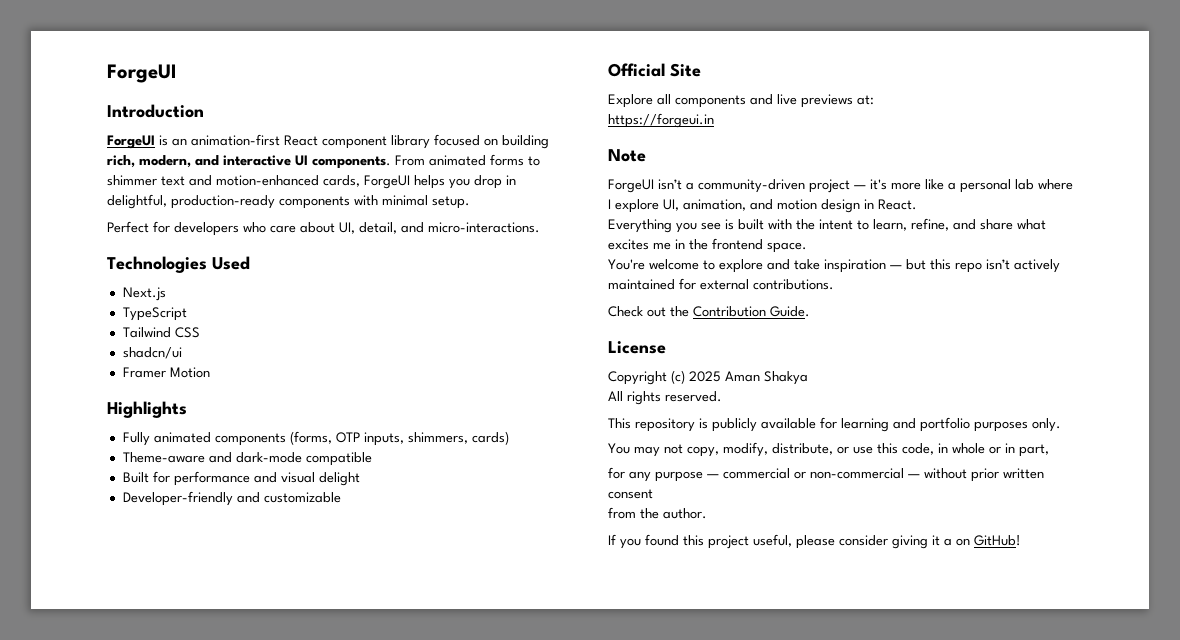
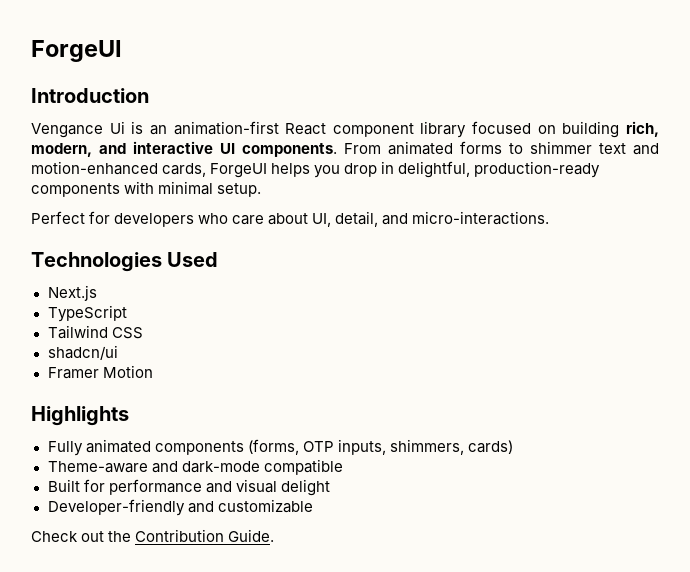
[107,135,155,149] ForgeUI -> [31,121,125,138] Vengance Ui
[608,63,701,77] [608,94,874,108] [608,113,714,128] [608,149,646,162] [608,179,1073,193] [608,199,917,213] [608,218,1046,233] [608,238,807,253] [608,259,1060,273] [608,278,834,290] // Official Site // Explore all components and live previews at: // https://forgeui.in // Note // ForgeUI isn’t a community-driven project — it's more like a personal lab where I explore UI, animation, and motion design in React. // Everything you see is built with the intent to learn, refine, and share what excites me in the frontend space. // You're welcome to explore and take inspiration — but this repo isn’t actively maintained for external contributions. -> (313, 506) none
[608,341,666,354] [608,370,808,385] [608,391,722,405] [608,417,1061,432] [608,442,1049,457] [608,467,1044,482] [608,489,653,499] [608,507,707,519] [608,534,1021,549] // License // Copyright (c) 2025 Aman Shakya // All rights reserved. // This repository is publicly available for learning and portfolio purposes only. // You may not copy, modify, distribute, or use this code, in whole or in part, // for any purpose — commercial or non-commercial — without prior written consent // from the author. // If you found this project useful, please consider giving it a on GitHub! -> (275, 535) none

